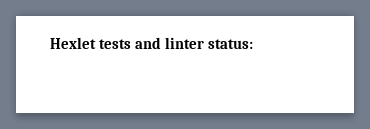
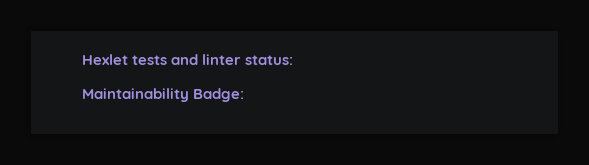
(254, 44) none -> [82,88,245,102] // Maintainability Badge:

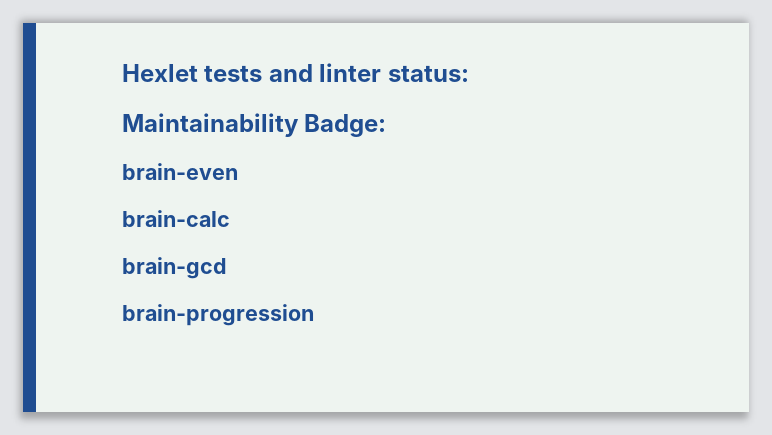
(245, 95) none -> [122,163,238,180] [122,210,230,227] [122,257,227,279] [122,304,314,326] // brain-even // brain-calc // brain-gcd // brain-progression

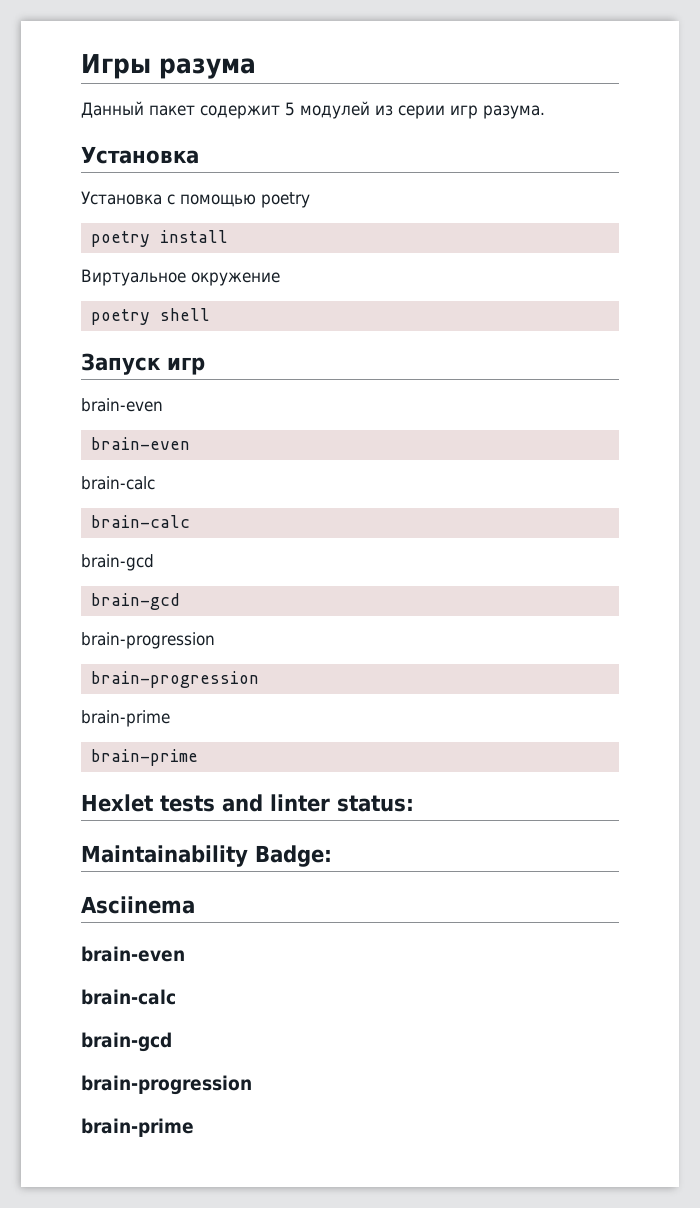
(122, 73) none -> [81,54,256,79] [81,101,545,119] [81,146,199,164] [81,191,310,208] [90,230,228,247] [81,269,280,286] [90,308,210,325] [81,353,205,375] [81,398,163,412] [90,437,190,450] [81,476,155,490] [90,515,190,528] [81,554,154,571] [90,593,180,610] [81,632,215,649] [90,671,259,688] [81,710,170,727] [90,749,198,766] Игры разума // Данный пакет содержит 5 модулей из серии игр разума. // Установка // Установка с помощью poetry // poetry install // Виртуальное окружение // poetry shell // Запуск игр // brain-even // brain-even // brain-calc // brain-calc // brain-gcd // brain-gcd // brain-progression // brain-progression // brain-prime // brain-prime //
(387, 125) none -> [81,896,195,914] // Asciinema
(314, 315) none -> [81,1118,194,1137] // brain-prime

